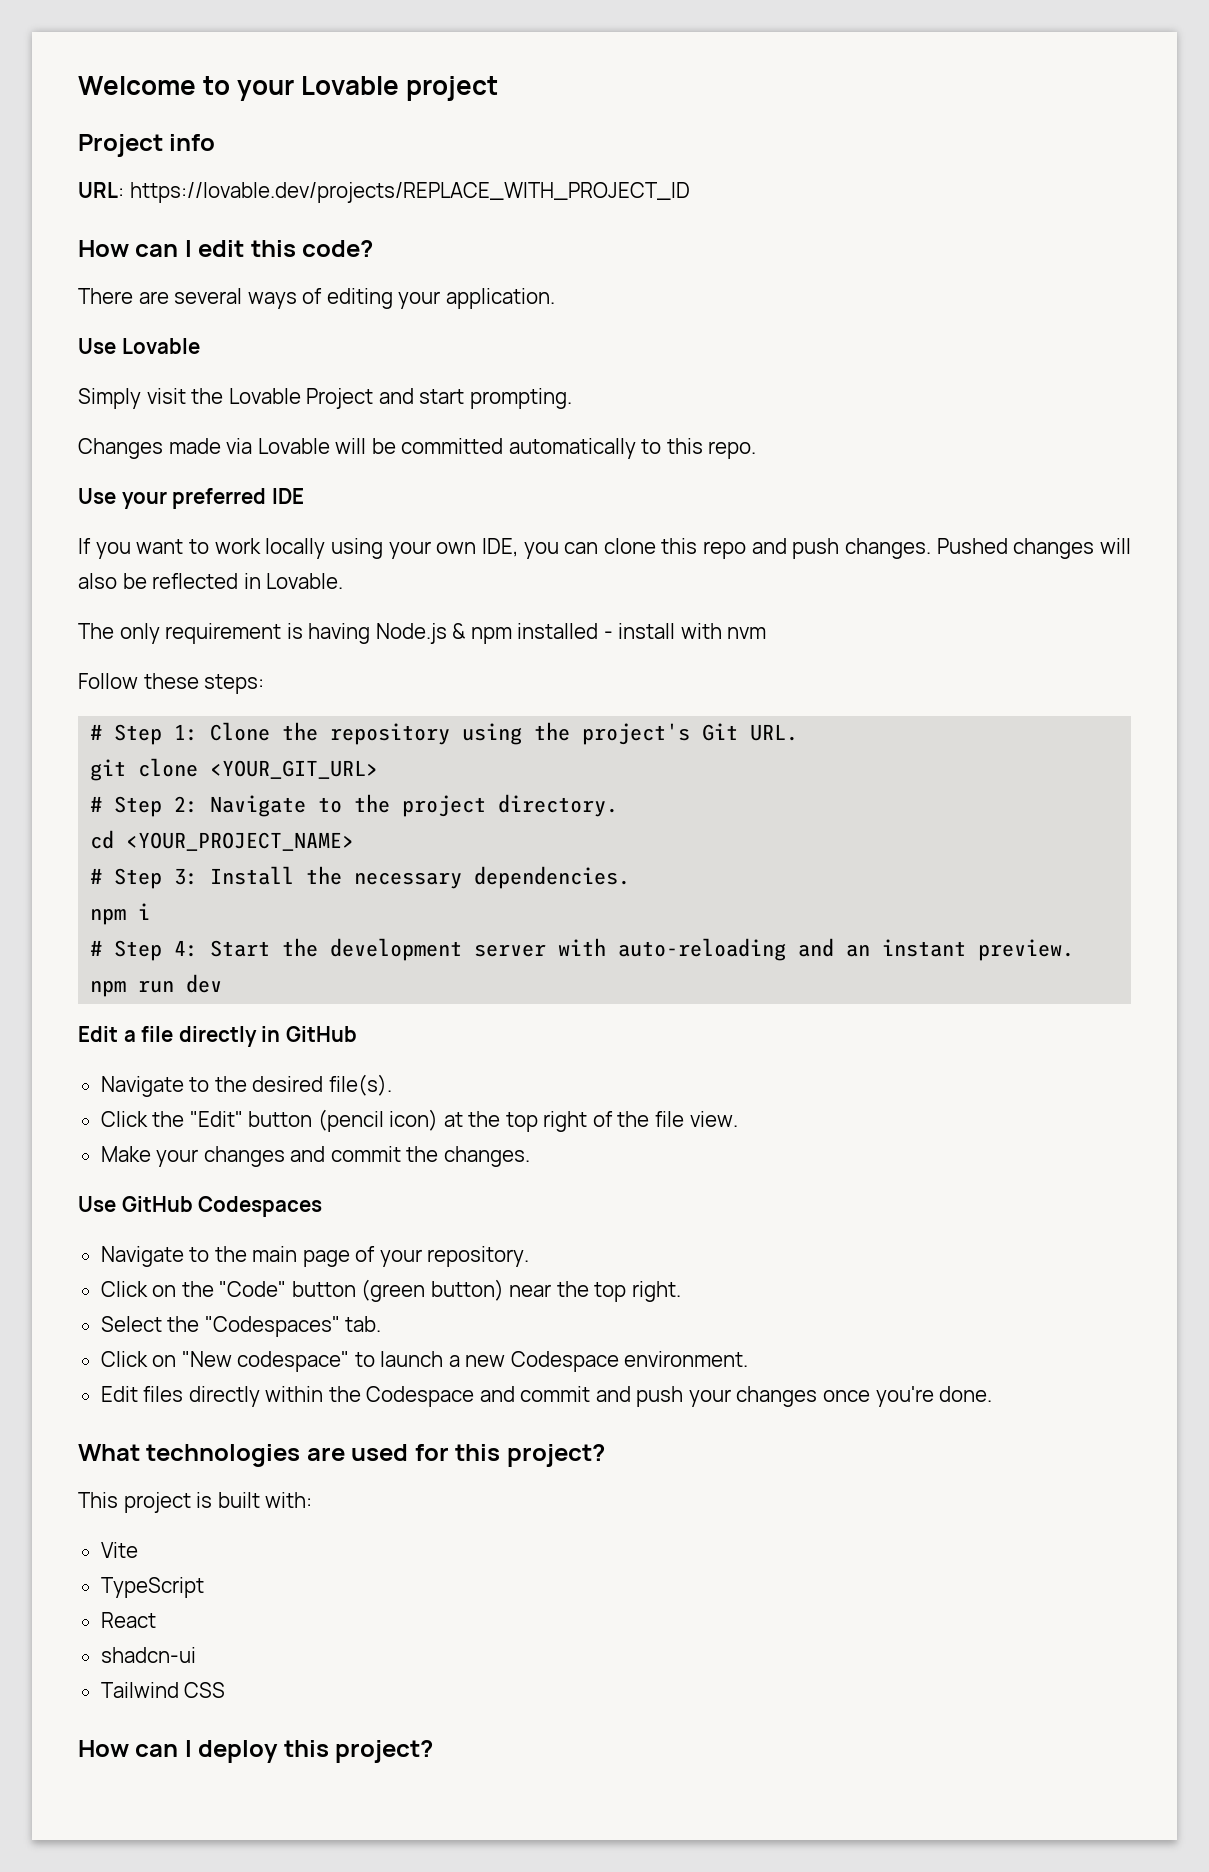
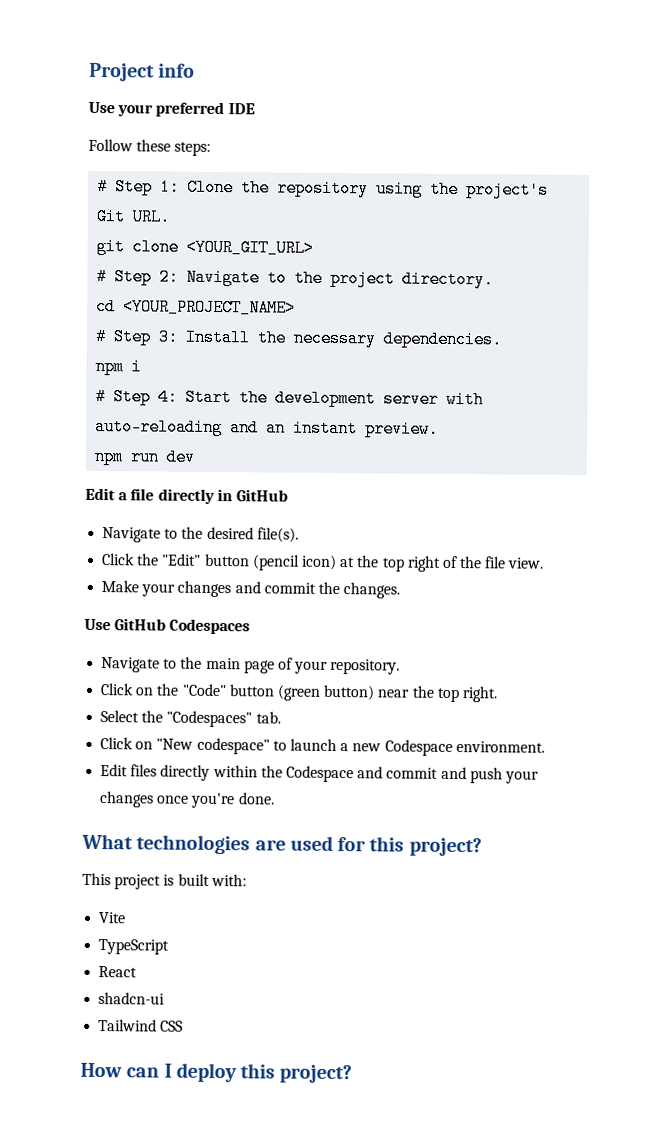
[78,76,499,101] [78,134,216,157] [78,182,690,203] [78,240,374,257] [78,288,555,309] [78,338,200,354] [78,388,572,409] [78,438,757,459] [78,488,304,509] [78,538,1131,559] [78,573,344,589] [78,623,767,644] Welcome to your Lovable project // Project info // URL: https://lovable.dev/projects/REPLACE_WITH_PROJECT_ID // How can I edit this code? // There are several ways of editing your application. // Use Lovable // Simply visit the Lovable Project and start prompting. // Changes made via Lovable will be committed automatically to this repo. // Use your preferred IDE // If you want to work locally using your own IDE, you can clone this repo and push changes. Pushed changes will also be reflected in Lovable. // The only requirement is having Node.js & npm installed - install with nvm -> [89,62,196,82] [88,101,255,118] Project info // Use your preferred IDE

